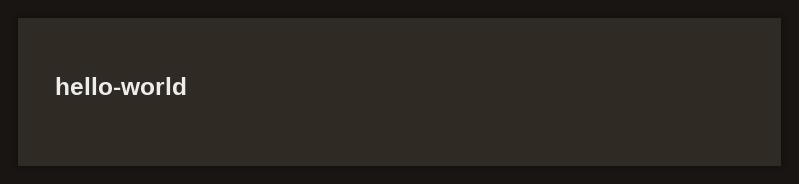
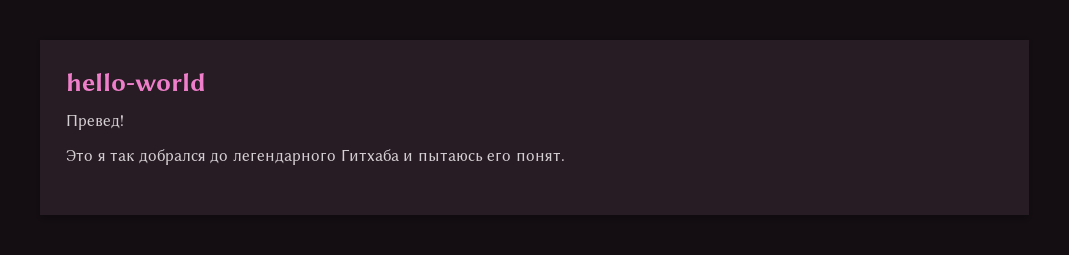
(187, 86) none -> [66,114,124,130] [66,149,565,165] // Превед! // Это я так добрался до легендарного Гитхаба и пытаюсь его понят.

